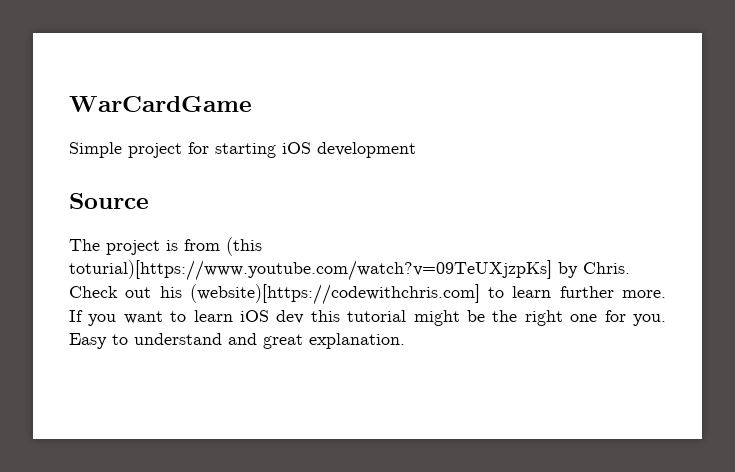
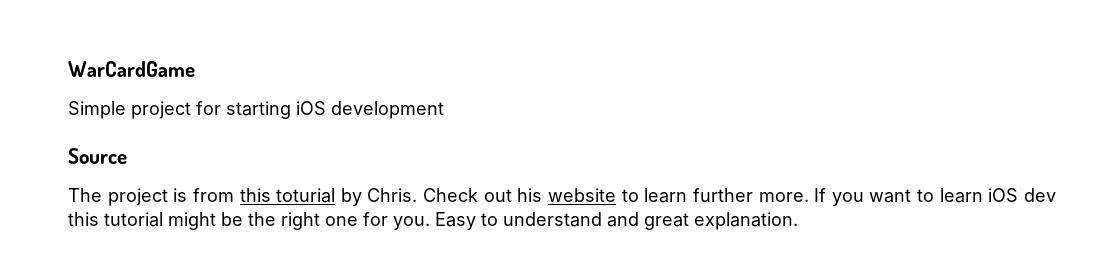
[226,237,262,256] [69,260,552,281] (this toturial)[https://www.youtube.com/watch?v=09TeUXjzpKs] -> [239,188,336,203] this toturial
[189,284,480,305] (website)[https://codewithchris.com] -> [548,188,616,202] website

